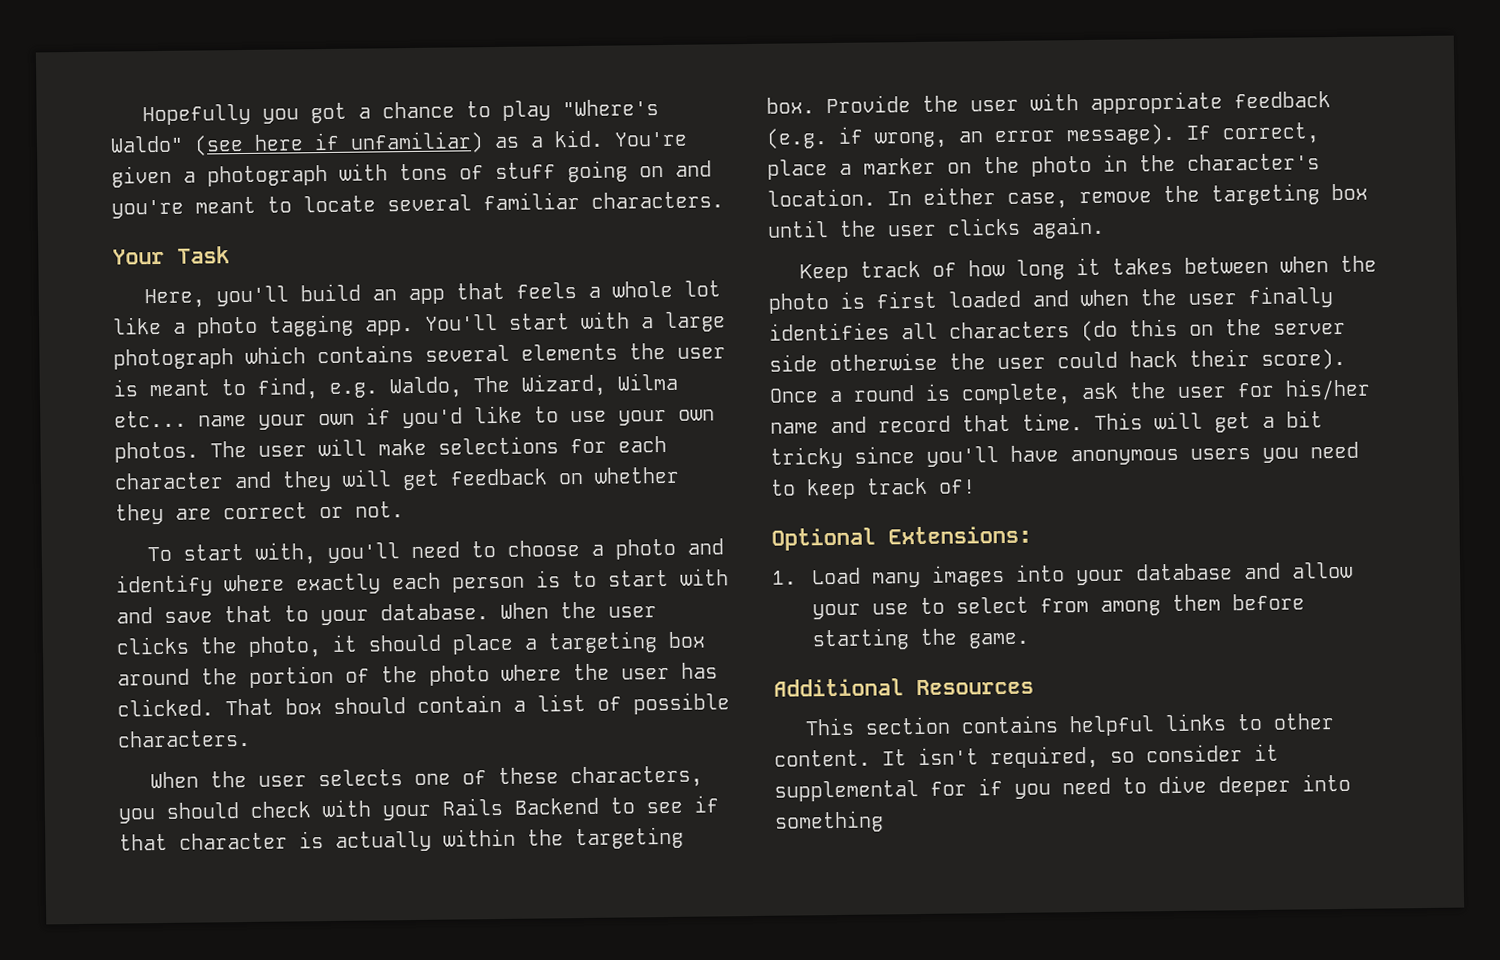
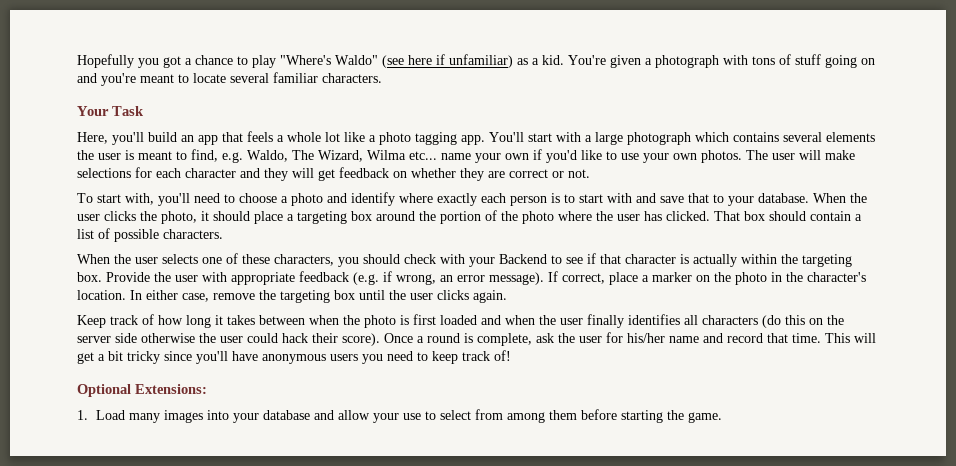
[442,797,503,816] Rails -> (495, 262) none
[773,678,1034,697] [804,713,1334,737] [774,743,1279,770] [774,773,1351,802] [774,810,884,833] // Additional Resources // This section contains helpful links to other content. It isn't required, so consider it supplemental for if you need to dive deeper into something -> (723, 417) none

